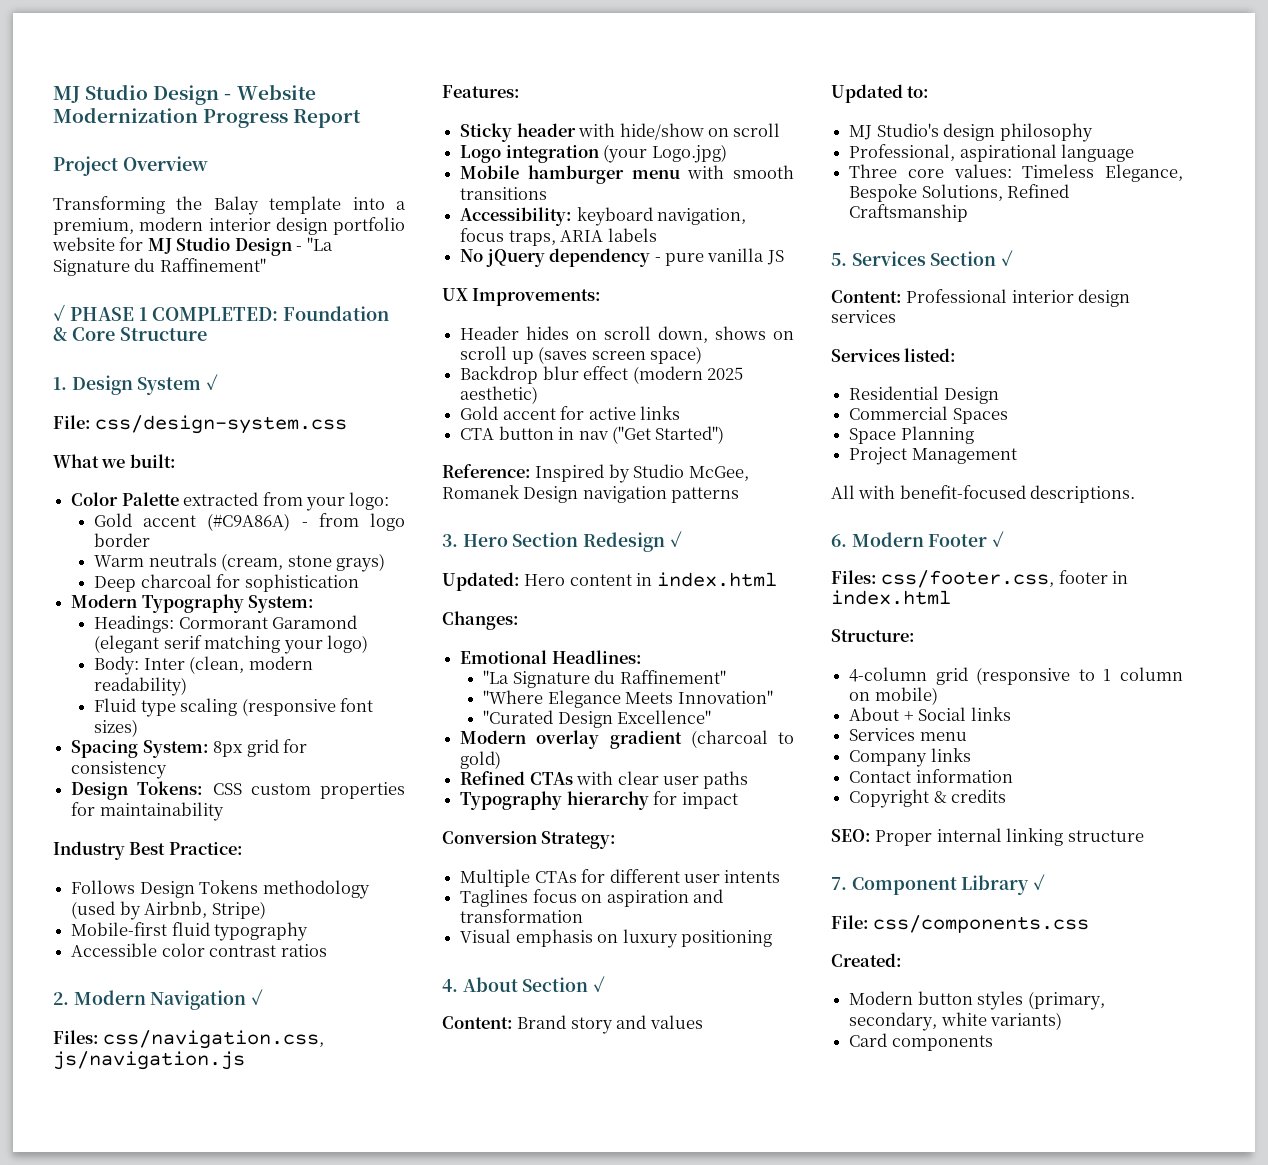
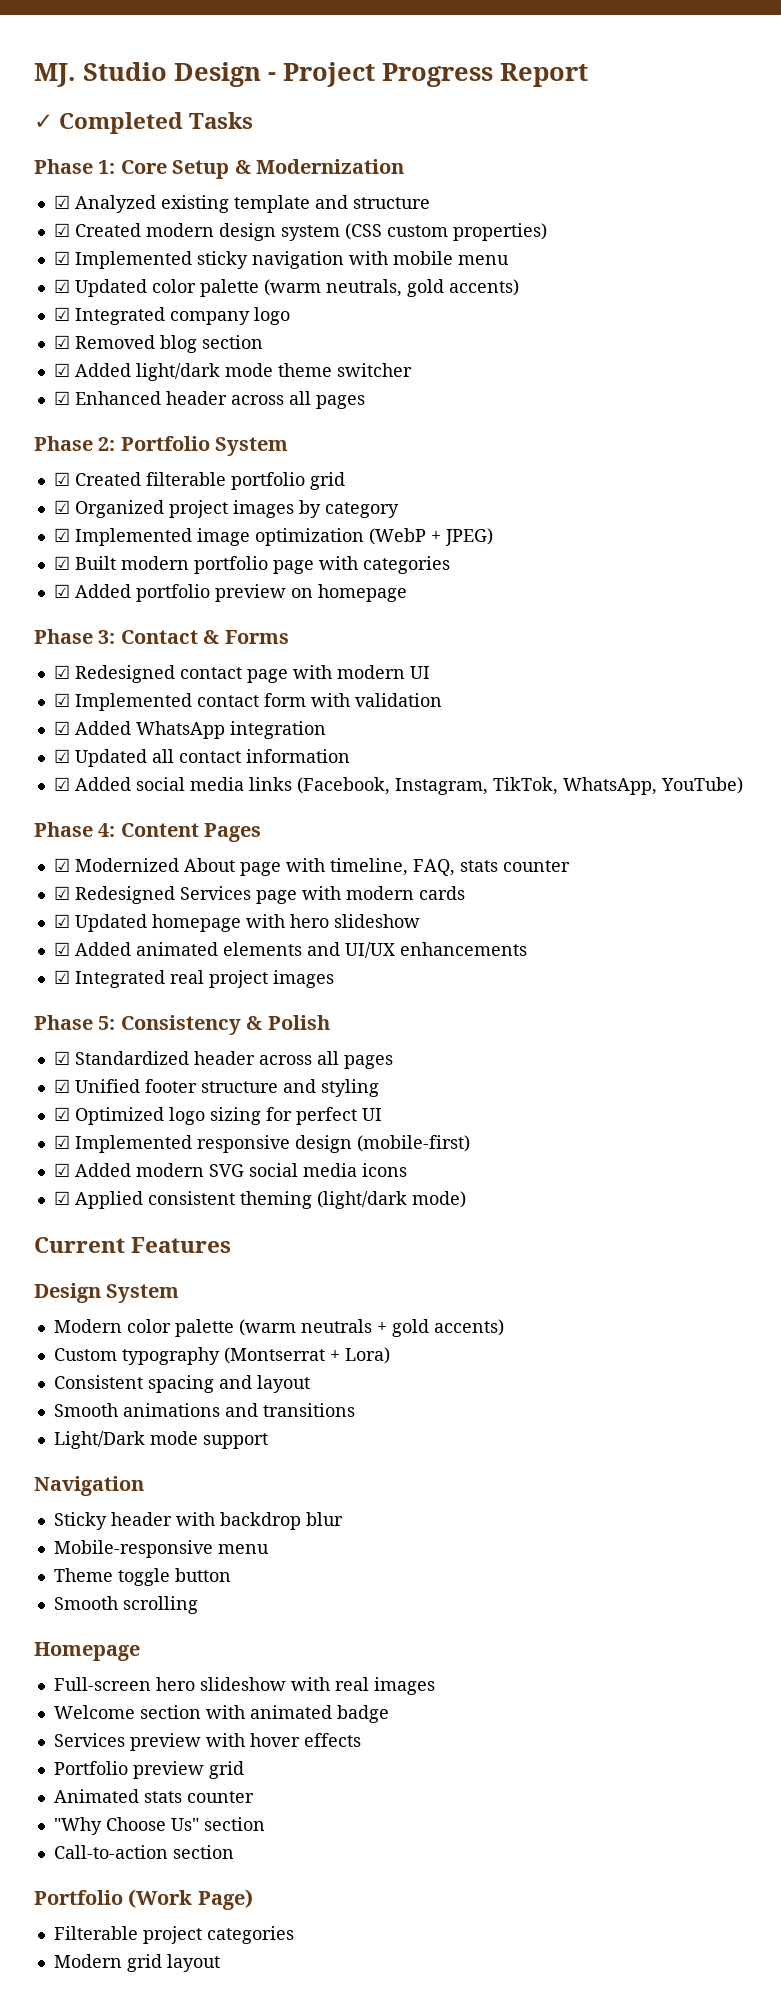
[53,84,316,105] [53,107,198,123] MJ Studio Design - Website Modernization -> [34,62,375,87] MJ. Studio Design - Project
[53,156,208,176] [53,196,406,215] [53,217,405,235] [52,237,333,256] [53,258,266,276] [53,304,389,321] [53,327,207,341] [53,374,219,395] [53,415,348,434] [53,454,176,468] [71,492,390,511] [94,513,406,531] [94,533,151,547] [94,553,385,572] [94,574,359,592] [71,594,315,613] [94,615,358,633] [94,635,368,654] [94,656,313,675] [94,677,188,696] [94,698,373,717] [94,719,139,737] [71,739,307,758] [71,761,168,779] [71,781,406,800] [71,802,224,821] [53,841,243,860] [71,880,370,899] [71,901,266,920] [71,922,309,941] [71,943,327,957] [53,989,264,1010] [53,1030,325,1049] [53,1051,245,1070] [442,85,520,98] [460,123,781,142] [460,144,727,163] [460,165,794,184] [460,187,548,200] [460,207,747,226] [460,228,657,246] [460,248,784,267] [442,288,602,306] [460,326,794,343] [460,346,702,364] [460,366,743,384] [460,386,539,404] [460,406,680,420] [460,426,725,444] [442,464,749,483] [442,485,740,503] [442,531,682,552] [442,572,777,591] [442,611,519,630] [460,650,642,664] [483,670,726,688] [483,690,773,708] [483,710,712,728] [460,730,794,749] [460,751,502,769] [460,771,749,789] [460,791,738,810] [442,831,617,849] [460,869,781,887] [460,889,723,907] [460,909,584,923] [460,929,772,948] [442,976,606,992] [442,1015,703,1034] [831,84,930,103] [849,123,1093,142] [849,144,1135,162] [849,164,1183,182] [849,184,1070,202] [849,204,969,222] [831,250,1014,266] [831,289,1131,307] [831,310,896,323] [831,348,957,362] [849,386,999,404] [849,406,1008,424] [849,426,974,444] [849,447,1017,465] [831,485,1136,503] [831,531,1005,547] [831,570,1129,588] [831,590,951,605] [831,629,915,642] [849,667,1183,685] [849,687,938,705] [849,707,1011,721] [849,728,967,741] [849,748,971,767] [849,769,1013,783] [849,789,1007,808] [831,828,1144,846] [831,874,1046,895] [831,915,1090,933] [831,953,902,967] [849,991,1105,1010] [849,1012,1063,1031] [849,1033,993,1051] Project Overview // Transforming the Balay template into a premium, modern interior design portfolio website for MJ Studio Design - "La Signature du Raffinement" // ✓ PHASE 1 COMPLETED: Foundation & Core Structure // 1. Design System ✓ // File: css/design-system.css // What we built: // Color Palette extracted from your logo: // Gold accent (#C9A86A) - from logo border // Warm neutrals (cream, stone grays) // Deep charcoal for sophistication // Modern Typography System: // Headings: Cormorant Garamond (elegant serif matching your logo) // Body: Inter (clean, modern readability) // Fluid type scaling (responsive font sizes) // Spacing System: 8px grid for consistency // Design Tokens: CSS custom properties for maintainability // Industry Best Practice: // Follows Design Tokens methodology (used by Airbnb, Stripe) // Mobile-first fluid typography // Accessible color contrast ratios // 2. Modern Navigation ✓ // Files: css/navigation.css, js/navigation.js // Features: // Sticky header with hide/show on scroll // Logo integration (your Logo.jpg) // Mobile hamburger menu with smooth transitions // Accessibility: keyboard navigation, focus traps, ARIA labels // No jQuery dependency - pure vanilla JS // UX Improvements: // Header hides on scroll down, shows on scroll up (saves screen space) // Backdrop blur effect (modern 2025 aesthetic) // Gold accent for active links // CTA button in nav ("Get Started") // Reference: Inspired by Studio McGee, Romanek Design navigation patterns // 3. Hero Section Redesign ✓ // Updated: Hero content in index.html // Changes: // Emotional Headlines: // "La Signature du Raffinement" // "Where Elegance Meets Innovation" // "Curated Design Excellence" // Modern overlay gradient (charcoal to gold) // Refined CTAs with clear user paths // Typography hierarchy for impact // Conversion Strategy: // Multiple CTAs for different user intents // Taglines focus on aspiration and transformation // Visual emphasis on luxury positioning // 4. About Section ✓ // Content: Brand story and values // Updated to: // MJ Studio's design philosophy // Professional, aspirational language // Three core values: Timeless Elegance, Bespoke Solutions, Refined Craftsmanship // 5. Services Section ✓ // Content: Professional interior design services // Services listed: // Residential Design // Commercial Spaces // Space Planning // Project Management // All with benefit-focused descriptions. // 6. Modern Footer ✓ // Files: css/footer.css, footer in index.html // Structure: // 4-column grid (responsive to 1 column on mobile) // About + Social links // Services menu // Company links // Contact information // Copyright & credits // SEO: Proper internal linking structure // 7. Component Library ✓ // File: css/components.css // Created: // Modern button styles (primary, secondary, white variants) // Card components -> [34,112,254,134] [34,159,404,179] [53,195,430,213] [53,223,547,241] [53,251,509,269] [53,279,519,297] [53,307,290,325] [53,335,263,353] [53,363,412,381] [53,391,365,409] [34,436,289,456] [53,472,345,490] [53,500,399,518] [53,528,493,546] [53,556,450,574] [53,584,407,602] [34,629,289,644] [53,665,430,683] [53,693,442,711] [53,721,326,739] [53,749,350,767] [53,777,743,795] [34,822,262,842] [53,858,570,876] [53,886,465,904] [53,914,420,932] [53,942,527,958] [53,970,334,988] [34,1015,330,1035] [53,1051,393,1069] [53,1079,379,1097] [53,1107,382,1125] [53,1135,470,1153] [53,1163,407,1177] [53,1191,466,1209] [34,1237,232,1253] [34,1283,180,1303] [53,1319,504,1337] [53,1347,390,1365] [53,1375,310,1393] [53,1403,355,1417] [53,1431,268,1449] [34,1476,144,1496] [53,1512,343,1530] [53,1540,269,1558] [53,1568,231,1586] [53,1596,198,1614] [34,1642,140,1661] [53,1677,435,1695] [53,1705,389,1723] [53,1733,361,1751] [53,1761,244,1779] [53,1789,254,1803] [53,1817,265,1835] [53,1845,234,1859] [34,1889,253,1910] [53,1926,294,1944] [53,1954,220,1972] ✓ Completed Tasks // Phase 1: Core Setup & Modernization // ☑ Analyzed existing template and structure // ☑ Created modern design system (CSS custom properties) // ☑ Implemented sticky navigation with mobile menu // ☑ Updated color palette (warm neutrals, gold accents) // ☑ Integrated company logo // ☑ Removed blog section // ☑ Added light/dark mode theme switcher // ☑ Enhanced header across all pages // Phase 2: Portfolio System // ☑ Created filterable portfolio grid // ☑ Organized project images by category // ☑ Implemented image optimization (WebP + JPEG) // ☑ Built modern portfolio page with categories // ☑ Added portfolio preview on homepage // Phase 3: Contact & Forms // ☑ Redesigned contact page with modern UI // ☑ Implemented contact form with validation // ☑ Added WhatsApp integration // ☑ Updated all contact information // ☑ Added social media links (Facebook, Instagram, TikTok, WhatsApp, YouTube) // Phase 4: Content Pages // ☑ Modernized About page with timeline, FAQ, stats counter // ☑ Redesigned Services page with modern cards // ☑ Updated homepage with hero slideshow // ☑ Added animated elements and UI/UX enhancements // ☑ Integrated real project images // Phase 5: Consistency & Polish // ☑ Standardized header across all pages // ☑ Unified footer structure and styling // ☑ Optimized logo sizing for perfect UI // ☑ Implemented responsive design (mobile-first) // ☑ Added modern SVG social media icons // ☑ Applied consistent theming (light/dark mode) // Current Features // Design System // Modern color palette (warm neutrals + gold accents) // Custom typography (Montserrat + Lora) // Consistent spacing and layout // Smooth animations and transitions // Light/Dark mode support // Navigation // Sticky header with backdrop blur // Mobile-responsive menu // Theme toggle button // Smooth scrolling // Homepage // Full-screen hero slideshow with real images // Welcome section with animated badge // Services preview with hover effects // Portfolio preview grid // Animated stats counter // "Why Choose Us" section // Call-to-action section // Portfolio (Work Page) // Filterable project categories // Modern grid layout

